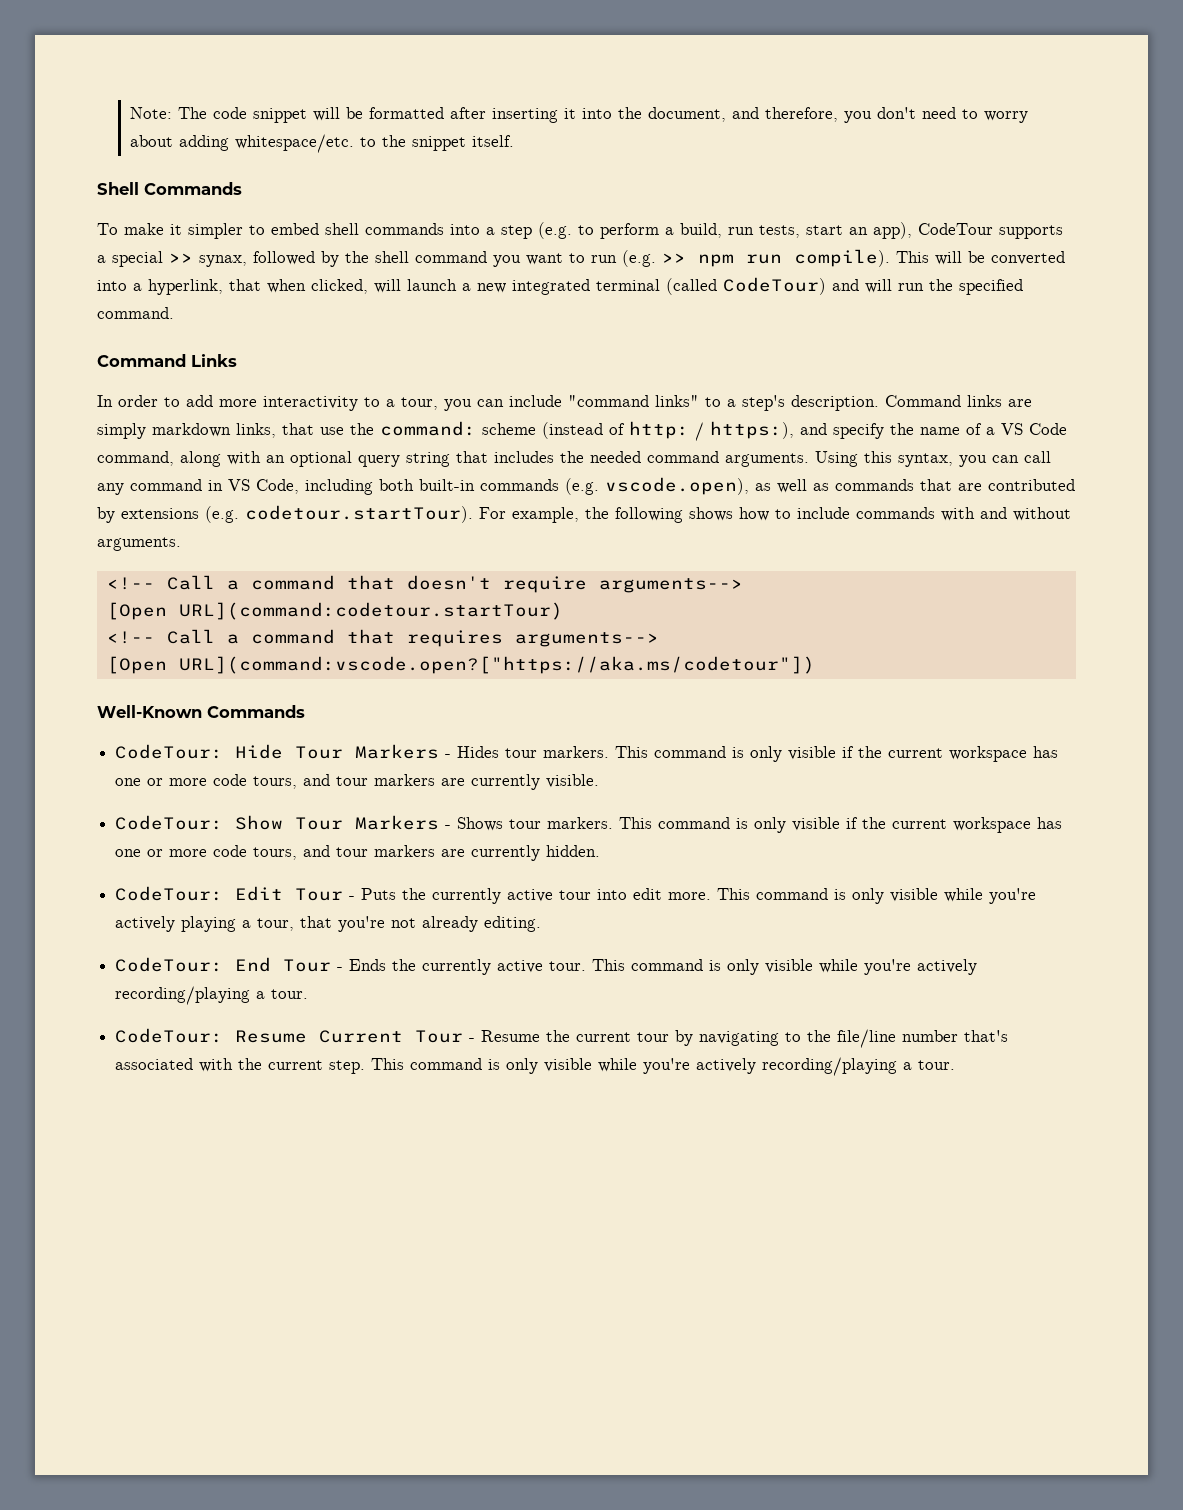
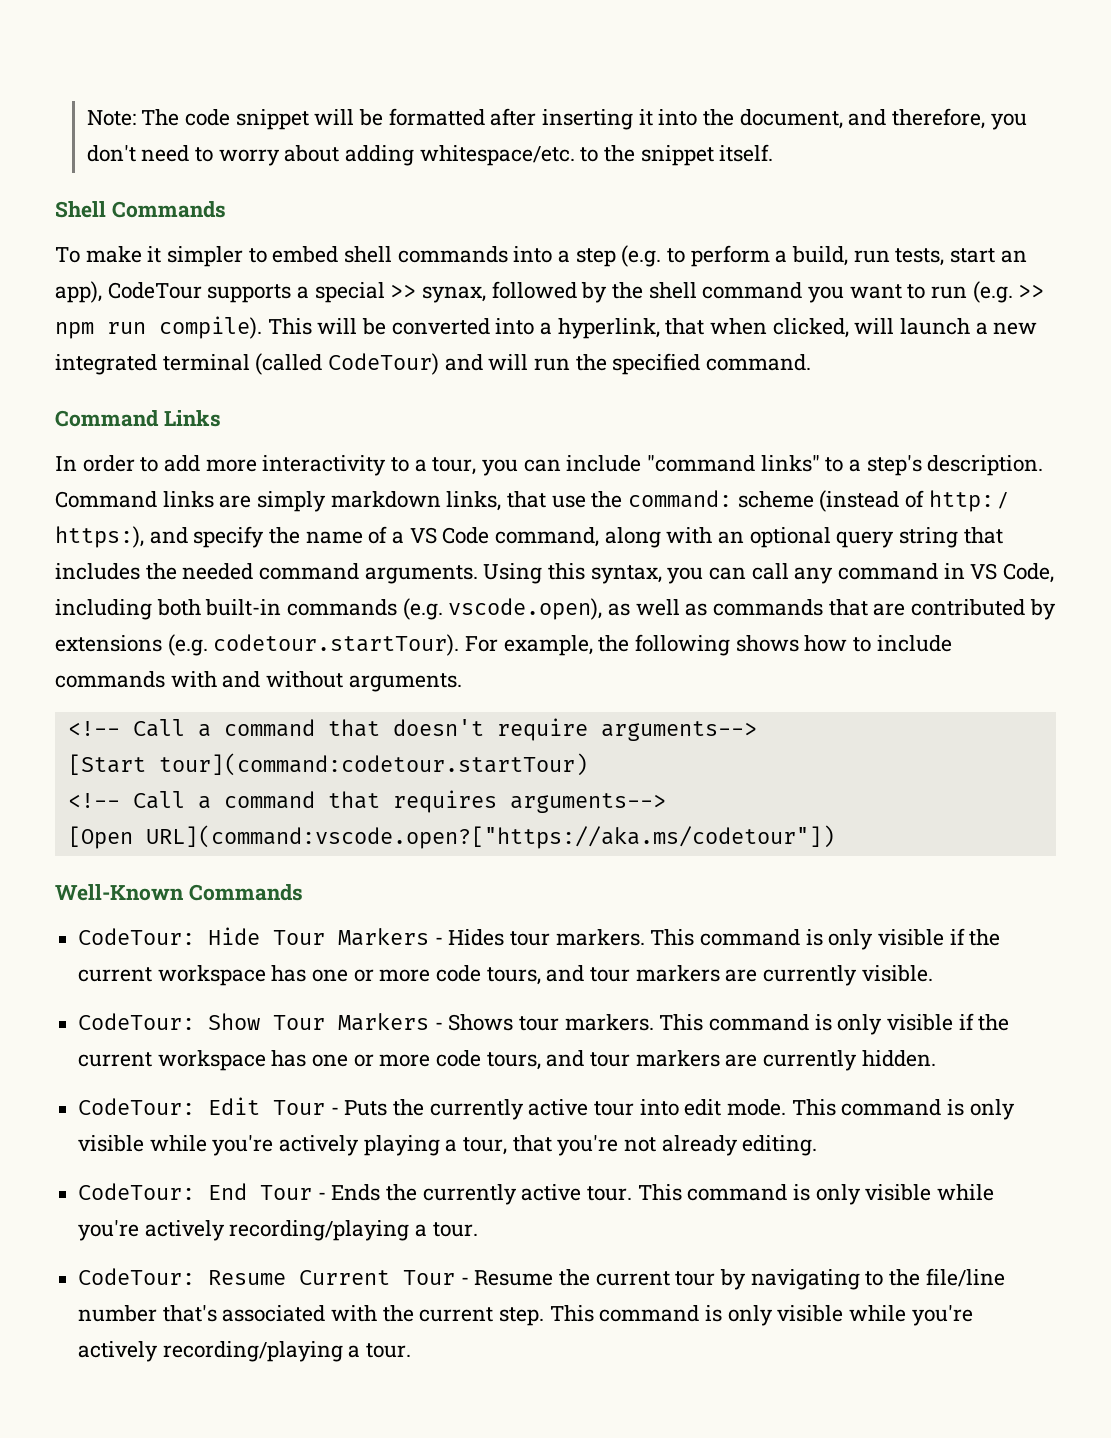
[106,602,563,620] [Open URL](command:codetour.startTour) -> [67,753,588,776] [Start tour](command:codetour.startTour)
[668,892,712,900] more. -> [727,1099,787,1116] mode.

